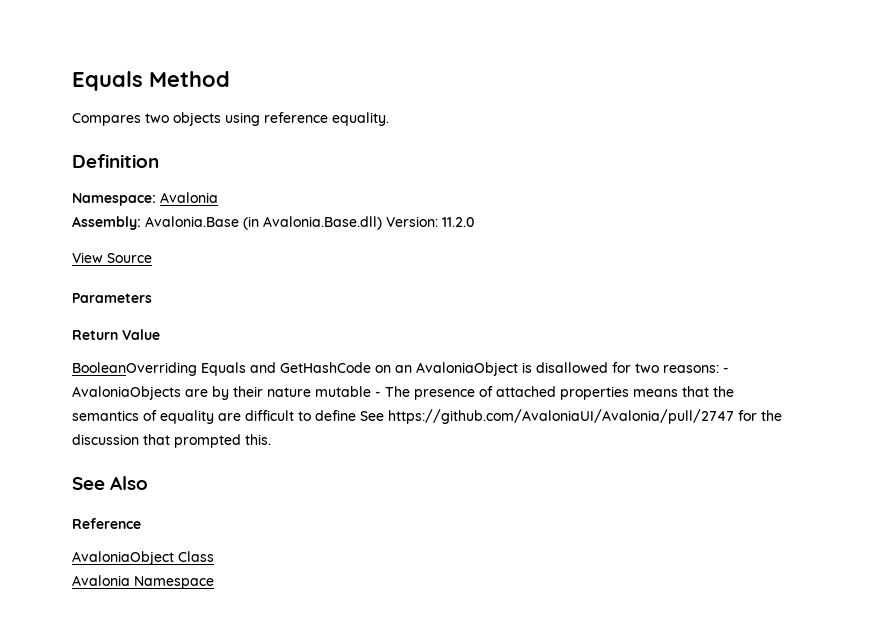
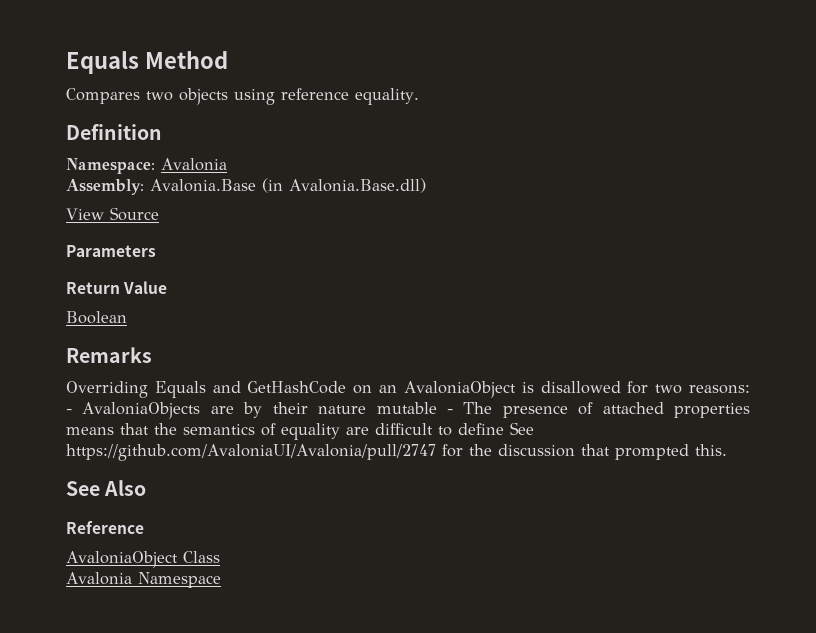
[386,216,474,227] Version: 11.2.0 -> (426, 185) none
[72,362,197,376] BooleanOverriding -> [66,311,127,324] [66,347,152,363] [66,381,148,398] Boolean // Remarks // Overriding

